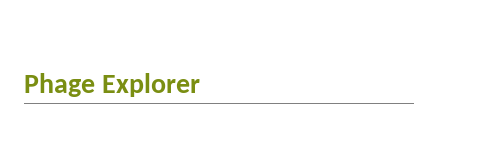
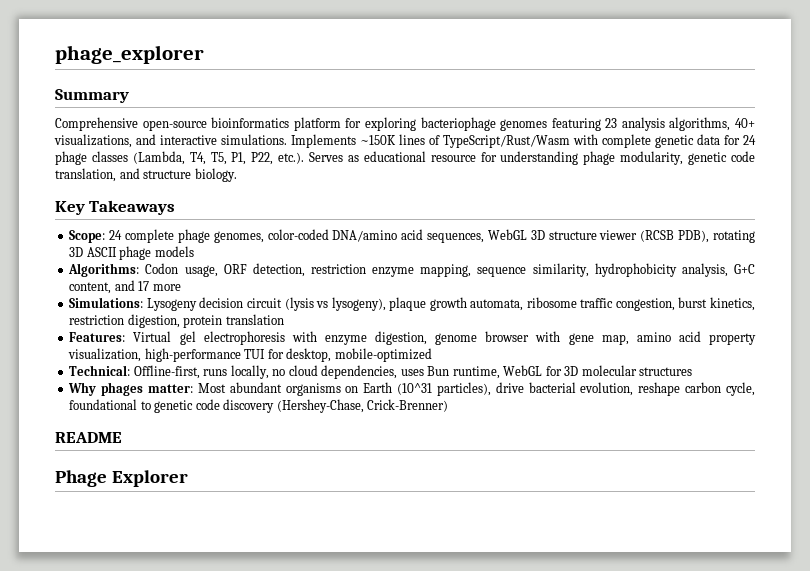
(24, 85) none -> [55,45,204,64] [55,89,129,103] [55,117,755,131] [54,134,756,148] [55,151,755,165] [55,168,237,182] [55,200,176,215] [69,229,756,243] [69,246,194,260] [68,263,755,277] [69,280,181,294] [69,297,755,311] [69,314,284,328] [69,331,757,345] [68,348,432,362] [69,365,693,379] [68,382,756,396] [69,399,449,413] [55,432,122,443] phage_explorer // Summary // Comprehensive open-source bioinformatics platform for exploring bacteriophage genomes featuring 23 analysis algorithms, 40+ visualizations, and interactive simulations. Implements ~150K lines of TypeScript/Rust/Wasm with complete genetic data for 24 phage classes (Lambda, T4, T5, P1, P22, etc.). Serves as educational resource for understanding phage modularity, genetic code translation, and structure biology. // Key Takeaways // Scope: 24 complete phage genomes, color-coded DNA/amino acid sequences, WebGL 3D structure viewer (RCSB PDB), rotating 3D ASCII phage models // Algorithms: Codon usage, ORF detection, restriction enzyme mapping, sequence similarity, hydrophobicity analysis, G+C content, and 17 more // Simulations: Lysogeny decision circuit (lysis vs lysogeny), plaque growth automata, ribosome traffic congestion, burst kinetics, restriction digestion, protein translation // Features: Virtual gel electrophoresis with enzyme digestion, genome browser with gene map, amino acid property visualization, high-performance TUI for desktop, mobile-optimized // Technical: Offline-first, runs locally, no cloud dependencies, uses Bun runtime, WebGL for 3D molecular structures // Why phages matter: Most abundant organisms on Earth (10^31 particles), drive bacterial evolution, reshape carbon cycle, foundational to genetic code discovery (Hershey-Chase, Crick-Brenner) // README //

